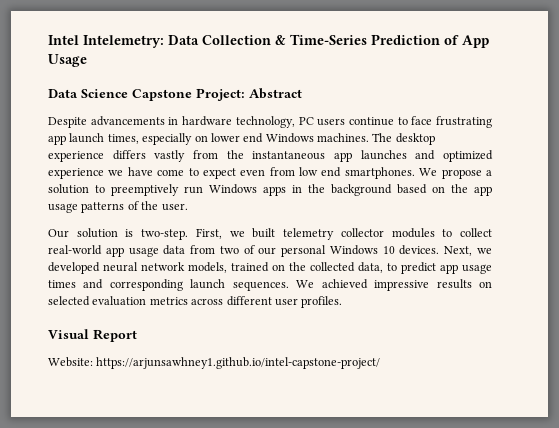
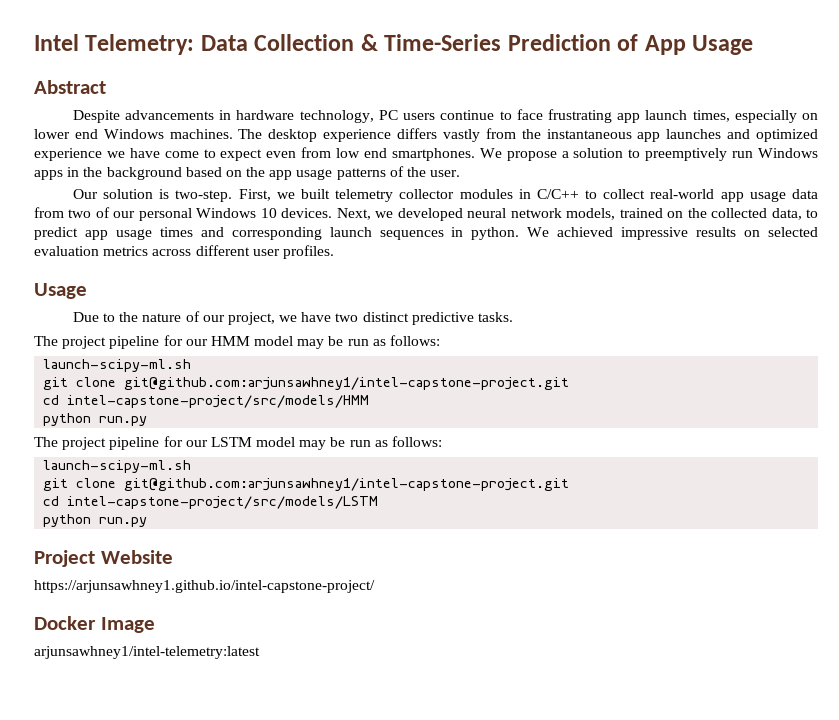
[83,35,164,48] Intelemetry: -> [85,34,195,55] Telemetry:
[48,88,245,101] Data Science Capstone Project: -> (754, 45) none
(435, 233) none -> [518,189,579,199] in C/C++
[232,281,289,291] sequences. -> [379,227,520,240] sequences in python.
[48,329,137,342] [48,357,381,369] Visual Report // Website: https://arjunsawhney1.github.io/intel-capstone-project/ -> [34,283,87,299] [72,311,514,325] [34,335,441,349] [43,359,192,372] [43,377,570,390] [43,395,370,408] [43,413,148,426] [34,436,443,450] [43,460,192,473] [43,478,570,491] [43,496,379,509] [43,514,148,527] [34,550,173,567] [34,580,375,593] [34,616,155,633] [34,646,260,659] Usage // Due to the nature of our project, we have two distinct predictive tasks. // The project pipeline for our HMM model may be run as follows: // launch-scipy-ml.sh // git clone git@github.com:arjunsawhney1/intel-capstone-project.git // cd intel-capstone-project/src/models/HMM // python run.py // The project pipeline for our LSTM model may be run as follows: // launch-scipy-ml.sh // git clone git@github.com:arjunsawhney1/intel-capstone-project.git // cd intel-capstone-project/src/models/LSTM // python run.py // Project Website // https://arjunsawhney1.github.io/intel-capstone-project/ // Docker Image // arjunsawhney1/intel-telemetry:latest

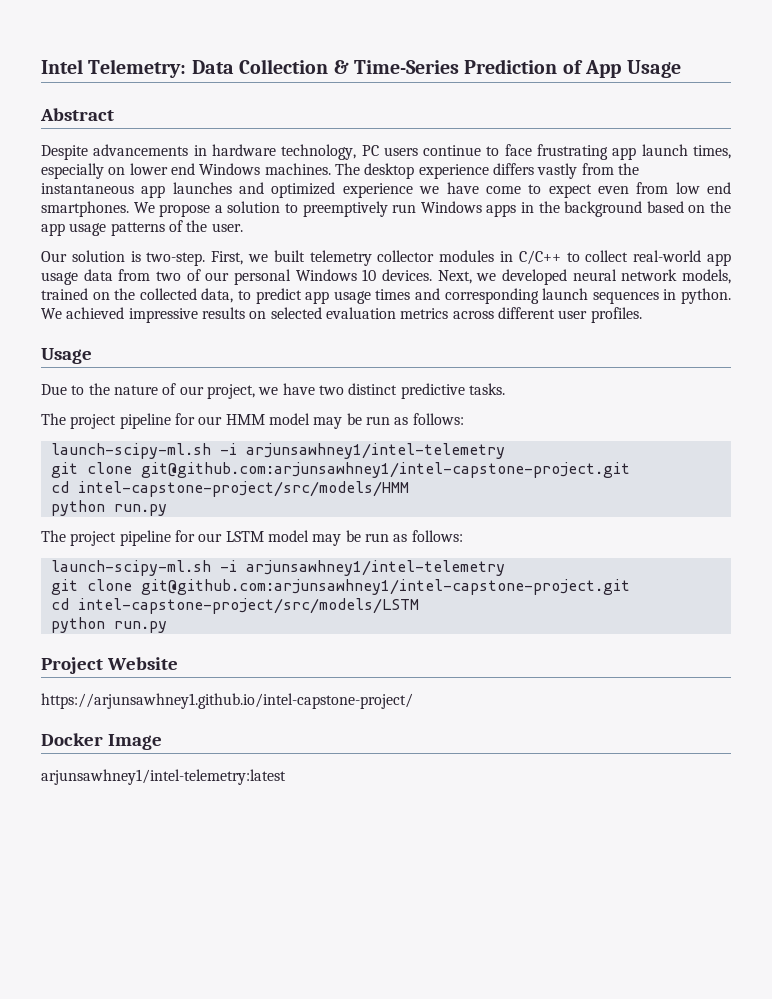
(192, 365) none -> [219,443,505,459] -i arjunsawhney1/intel-telemetry
(192, 466) none -> [219,560,505,576] -i arjunsawhney1/intel-telemetry

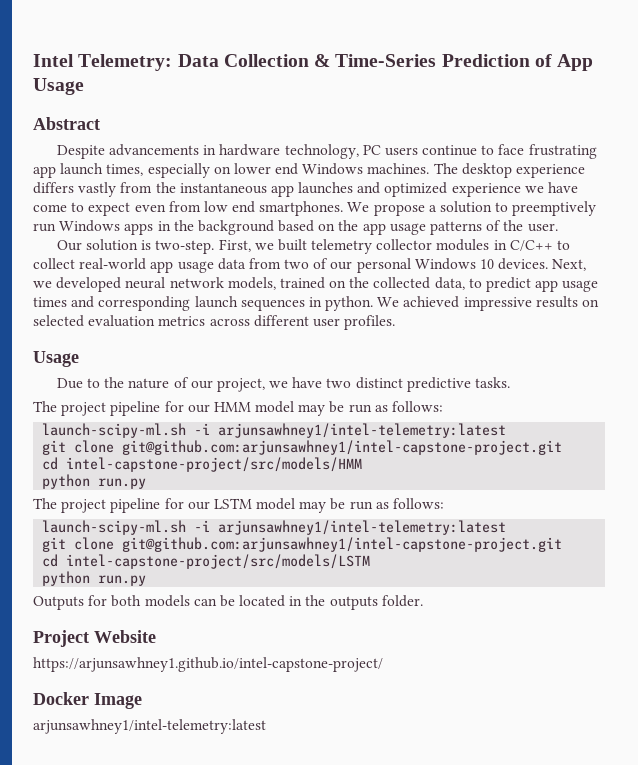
[245,443,505,459] arjunsawhney1/intel-telemetry -> [218,423,507,438] arjunsawhney1/intel-telemetry:latest
[245,560,505,576] arjunsawhney1/intel-telemetry -> [218,520,507,535] arjunsawhney1/intel-telemetry:latest
(167, 627) none -> [33,595,423,610] // Outputs for both models can be located in the outputs folder.

